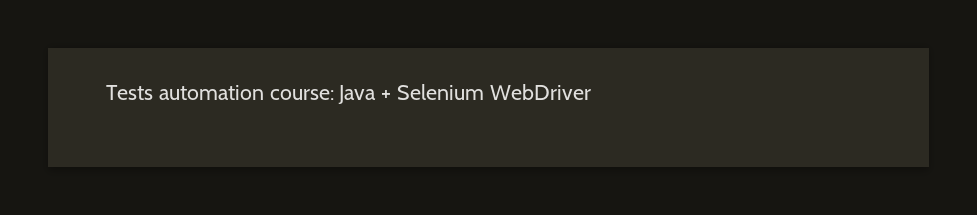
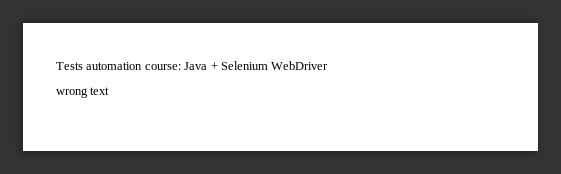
(591, 92) none -> [56,87,110,98] // wrong text

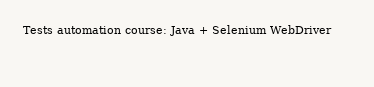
[56,87,110,98] // wrong text -> (332, 29) none

